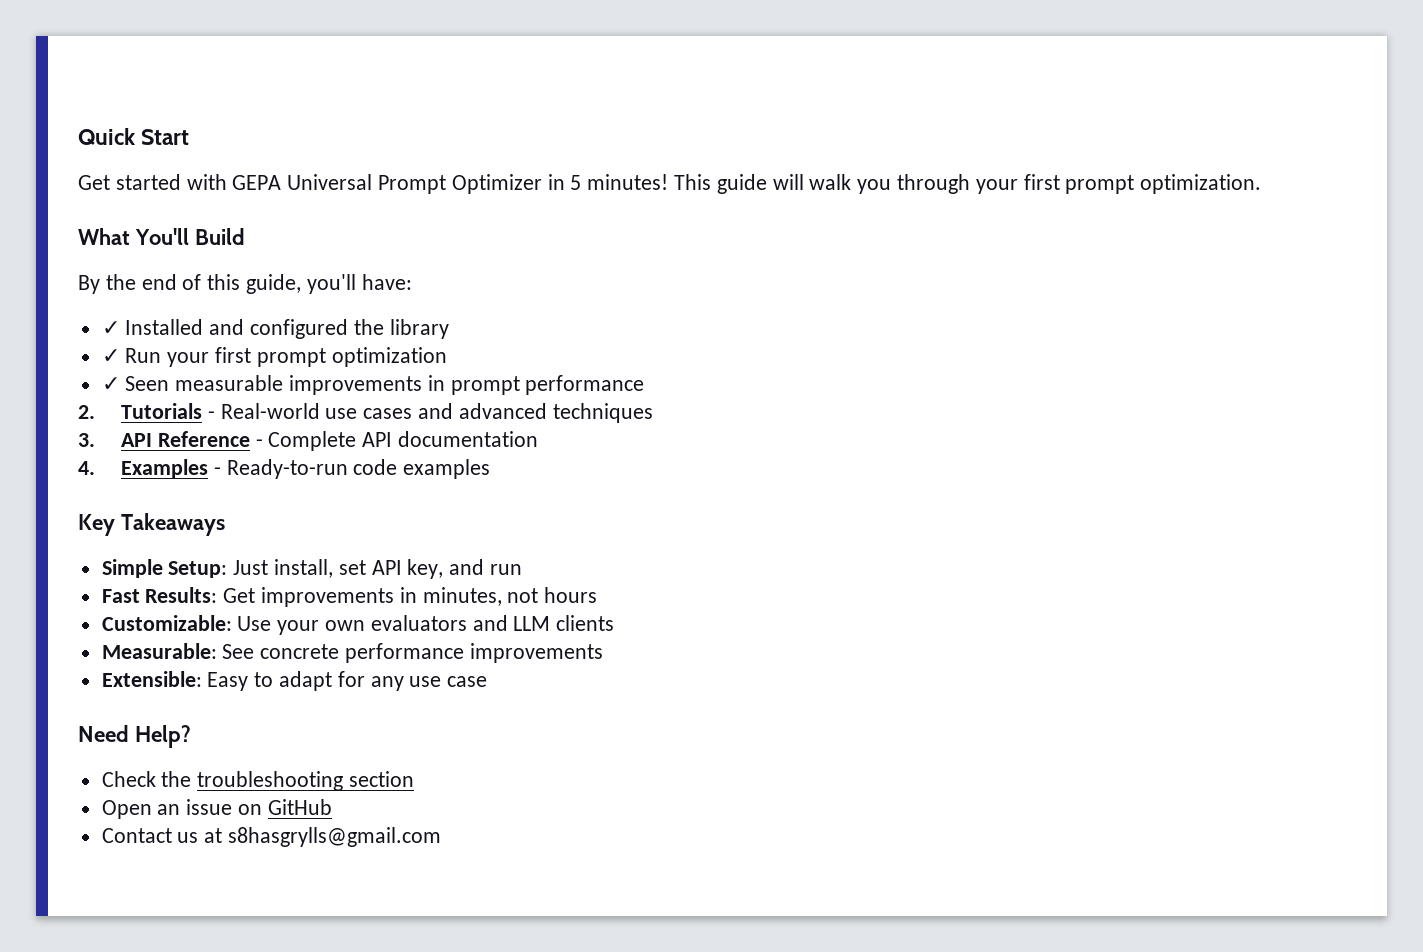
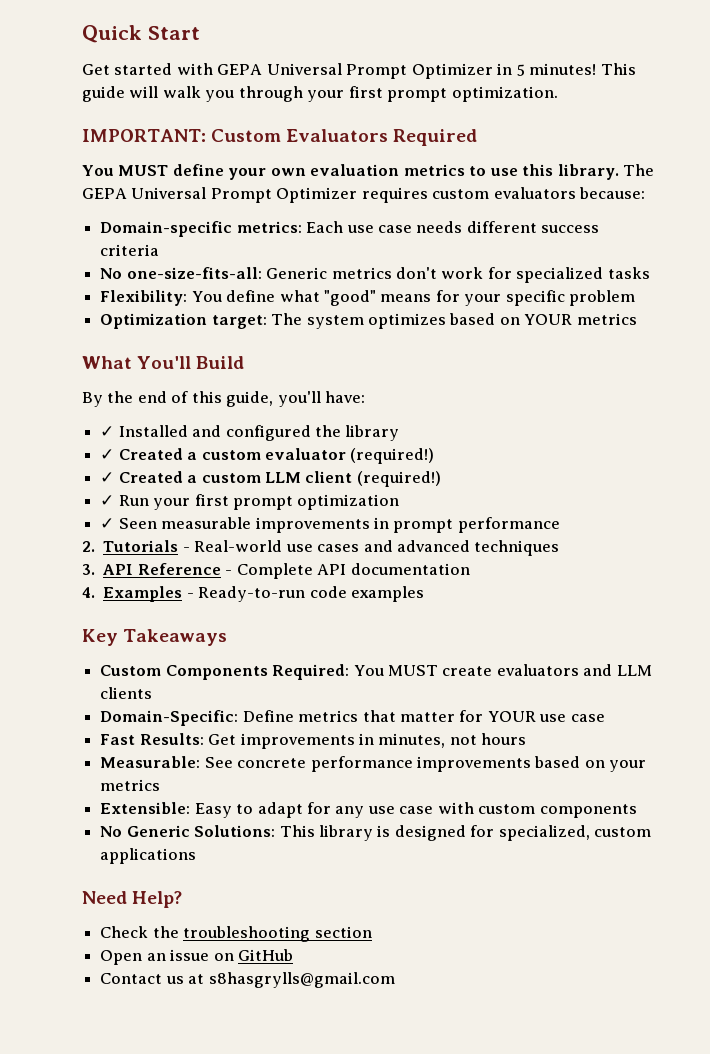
(1262, 184) none -> [82,129,478,146] [82,164,654,180] [82,187,646,203] [100,221,600,237] [100,244,160,256] [100,267,650,283] [100,290,636,306] [100,313,637,329] // IMPORTANT: Custom Evaluators Required // You MUST define your own evaluation metrics to use this library. The GEPA Universal Prompt Optimizer requires custom evaluators because: // Domain-specific metrics: Each use case needs different success criteria // No one-size-fits-all: Generic metrics don't work for specialized tasks // Flexibility: You define what "good" means for your specific problem // Optimization target: The system optimizes based on YOUR metrics
(449, 329) none -> [100,448,435,464] [100,471,441,487] // ✓ Created a custom evaluator (required!) // ✓ Created a custom LLM client (required!)
[101,559,523,579] Simple Setup: Just install, set API key, and run -> [100,664,652,680] [100,687,153,699] [100,710,605,726] Custom Components Required: You MUST create evaluators and LLM clients // Domain-Specific: Define metrics that matter for YOUR use case
[101,615,615,635] // Customizable: Use your own evaluators and LLM clients -> (527, 739) none
(603, 653) none -> [534,756,647,772] [100,779,161,791] based on your metrics
(488, 681) none -> [437,802,637,818] [100,825,652,841] [100,848,197,864] with custom components // No Generic Solutions: This library is designed for specialized, custom applications

